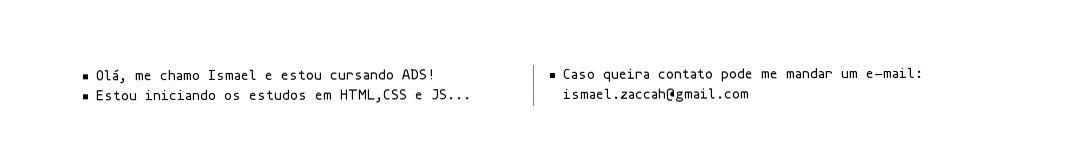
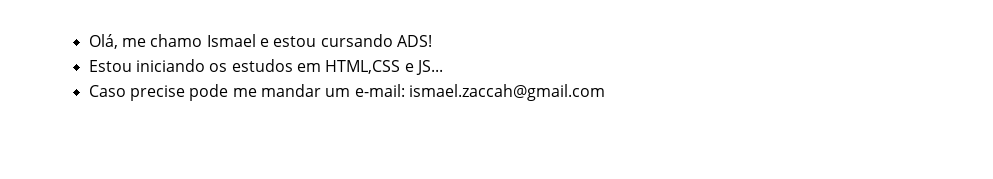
[601,68,713,82] queira contato -> [129,85,185,101] precise

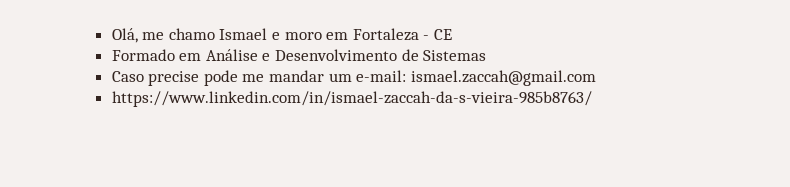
[273,34,432,47] [88,59,443,75] estou cursando ADS! // Estou iniciando os estudos em HTML,CSS e JS... -> [284,28,453,41] [111,49,487,61] moro em Fortaleza - CE // Formado em Análise e Desenvolvimento de Sistemas
(605, 92) none -> [111,91,592,107] // https://www.linkedin.com/in/ismael-zaccah-da-s-vieira-985b8763/

